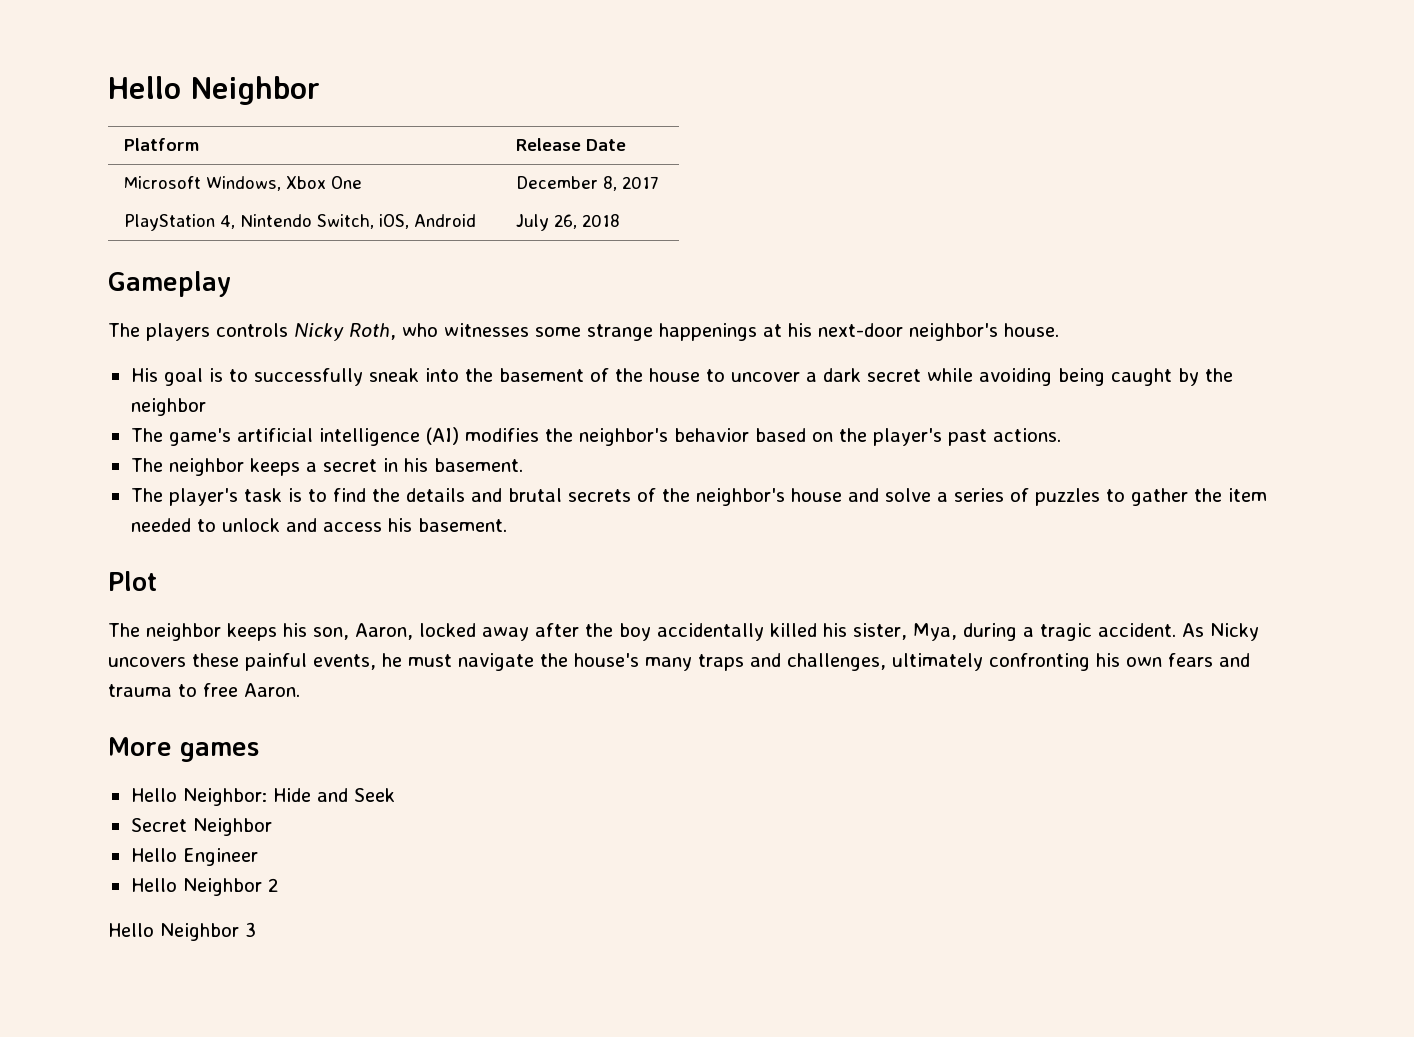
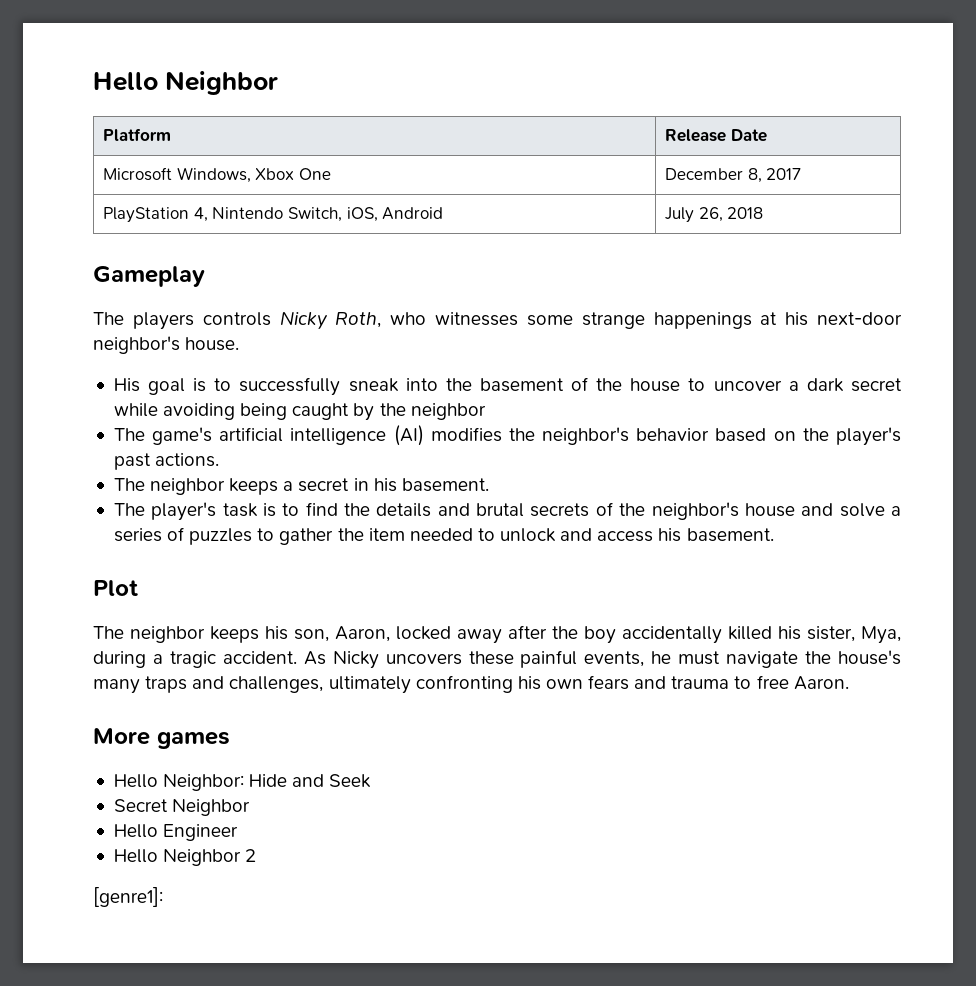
[108,922,256,941] Hello Neighbor 3 -> [93,887,163,907] [genre1]:

